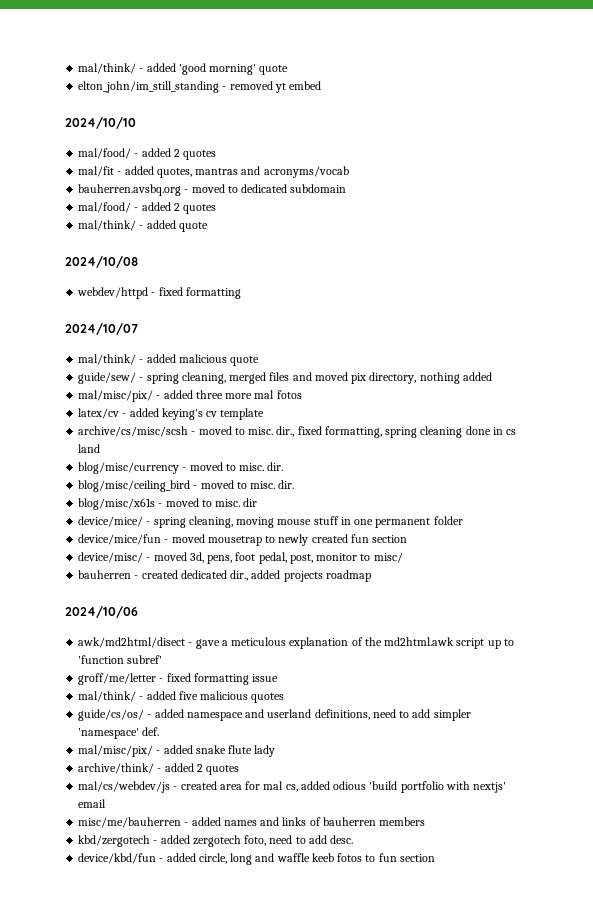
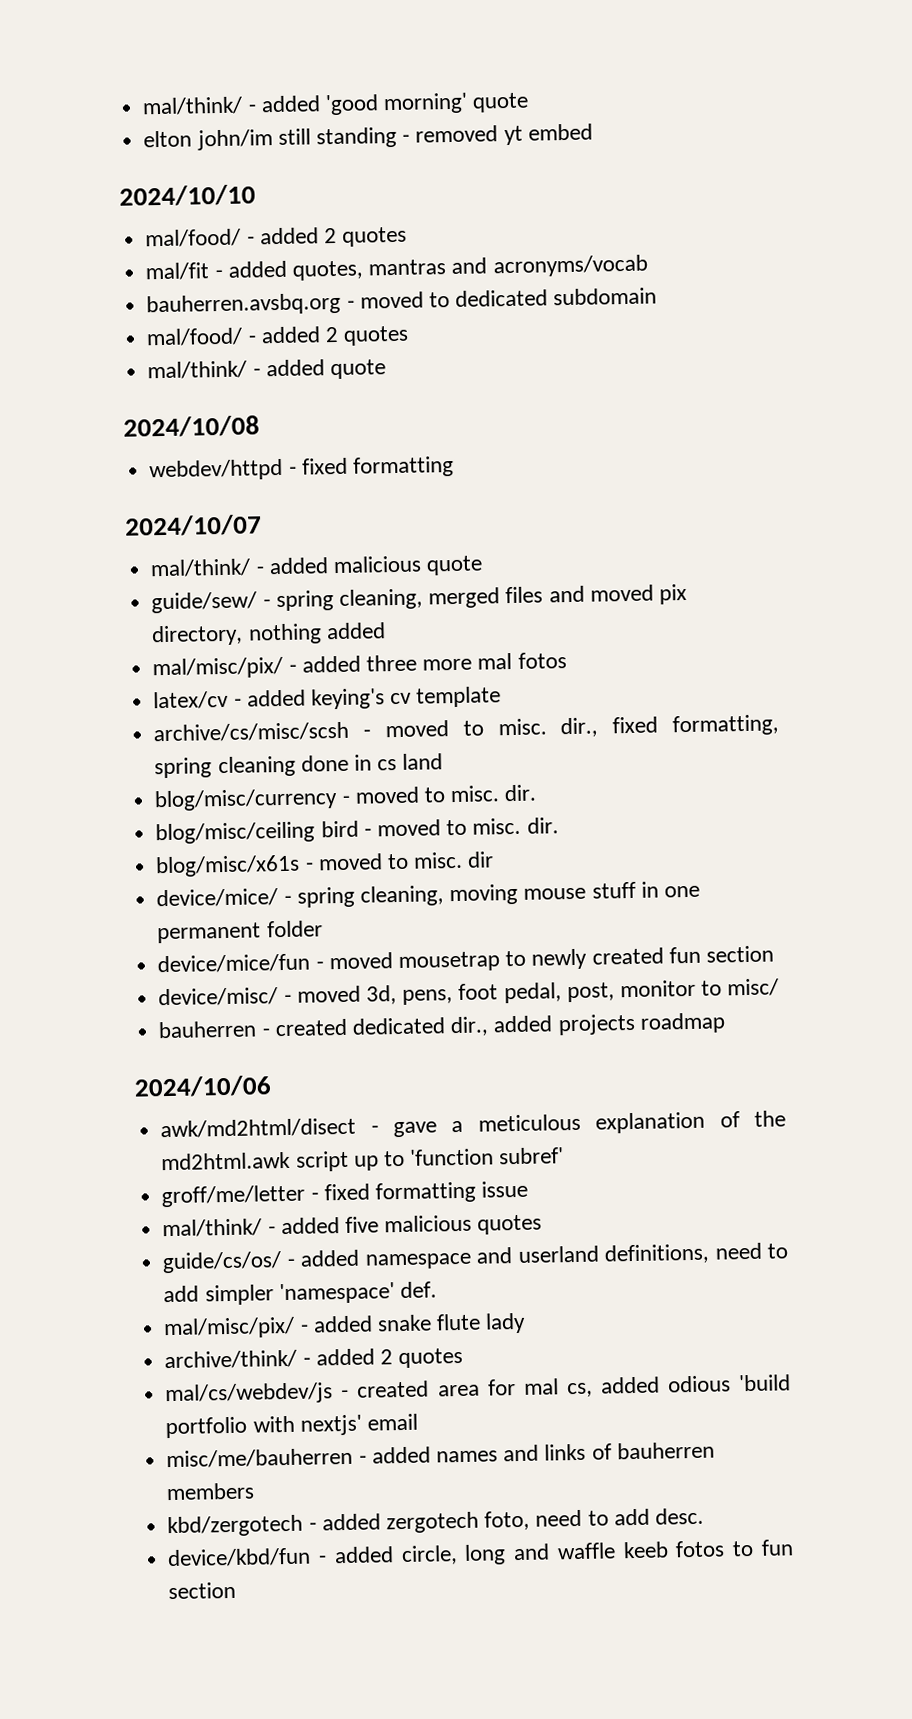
[78,81,220,93] elton_john/im_still_standing -> [143,126,397,151] elton john/im still standing
[78,480,191,492] blog/misc/ceiling_bird -> [155,820,359,845] blog/misc/ceiling bird

